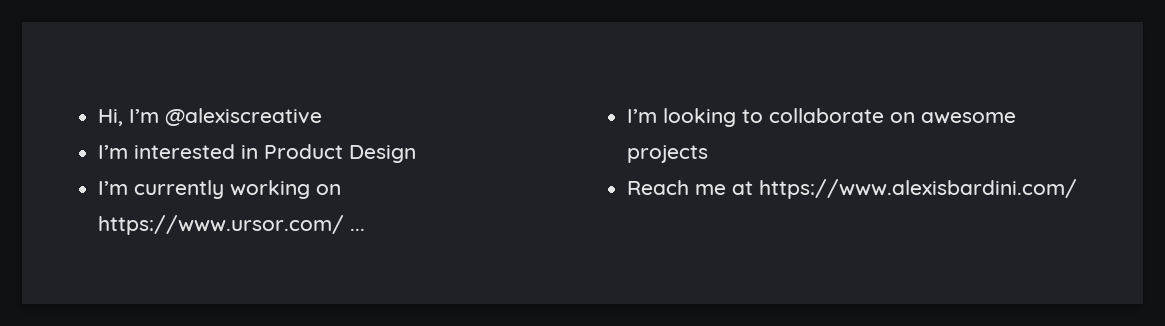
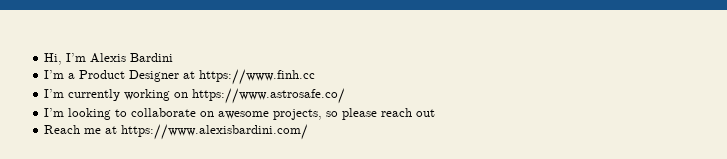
[165,108,323,126] [98,144,417,163] @alexiscreative // I’m interested in Product Design -> [90,53,174,63] [44,69,316,85] Alexis Bardini // I’m a Product Designer at https://www.finh.cc
[98,215,366,235] https://www.ursor.com/ ... -> [192,88,346,104] https://www.astrosafe.co/
[627,145,709,163] projects -> [273,108,436,120] projects, so please reach out

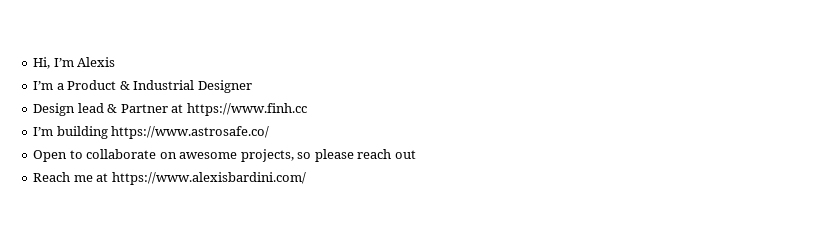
[130,53,174,62] Bardini -> (116, 62) none
(126, 74) none -> [119,80,195,90] & Industrial
(180, 76) none -> [33,103,168,116] // Design lead & Partner
[68,89,189,101] currently working on -> [56,126,108,139] building
[44,108,112,120] I’m looking -> [33,150,68,162] Open

